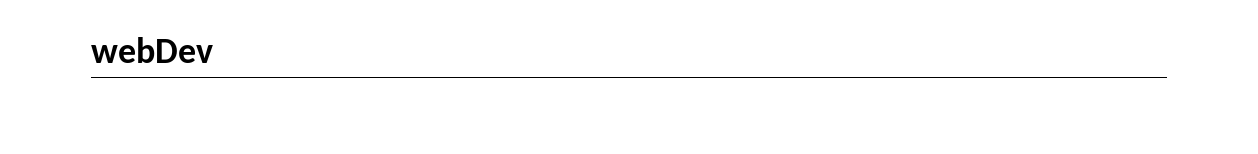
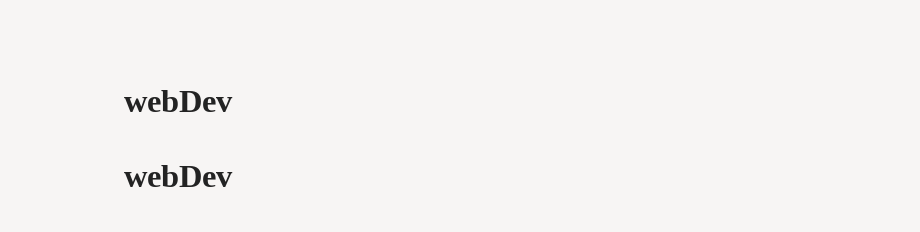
[91,37,213,63] webDev -> [124,90,233,112] [124,165,233,187] webDev // webDev

